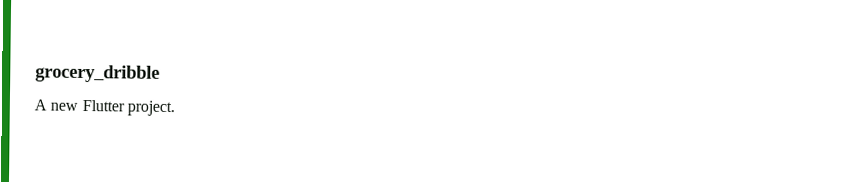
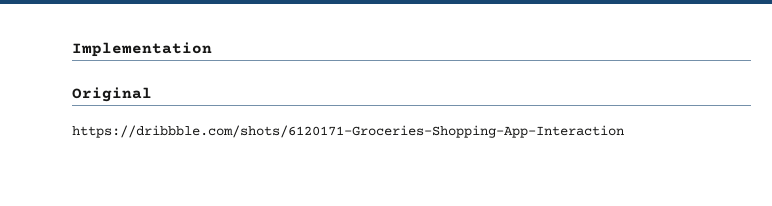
[35,64,160,83] [34,99,175,117] grocery_dribble // A new Flutter project. -> [72,42,212,57] [72,87,152,102] [72,125,624,138] Implementation // Original // https://dribbble.com/shots/6120171-Groceries-Shopping-App-Interaction

